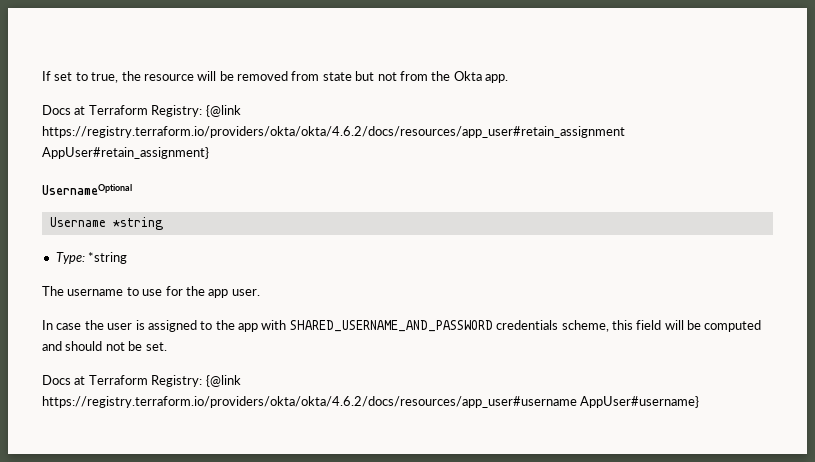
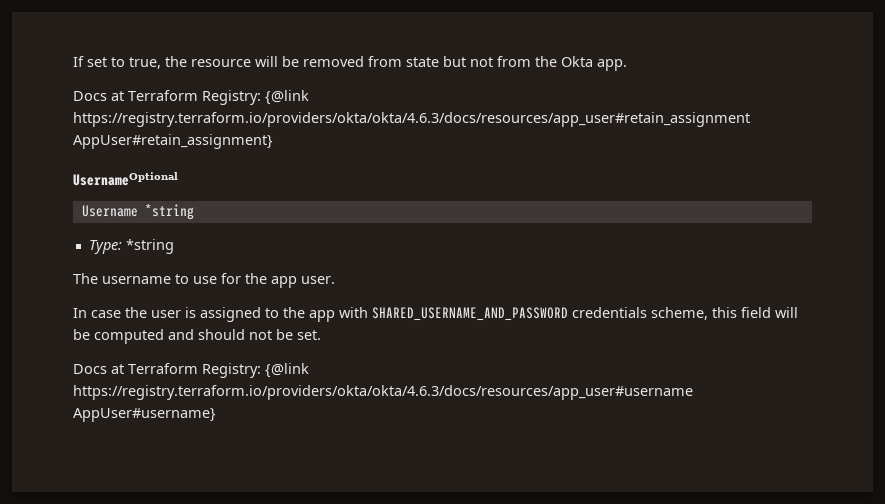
[42,126,625,138] https://registry.terraform.io/providers/okta/okta/4.6.2/docs/resources/app_user#retain_assignment -> [73,112,750,127] https://registry.terraform.io/providers/okta/okta/4.6.3/docs/resources/app_user#retain_assignment
[42,396,577,408] https://registry.terraform.io/providers/okta/okta/4.6.2/docs/resources/app_user#username -> [73,385,693,400] https://registry.terraform.io/providers/okta/okta/4.6.3/docs/resources/app_user#username

